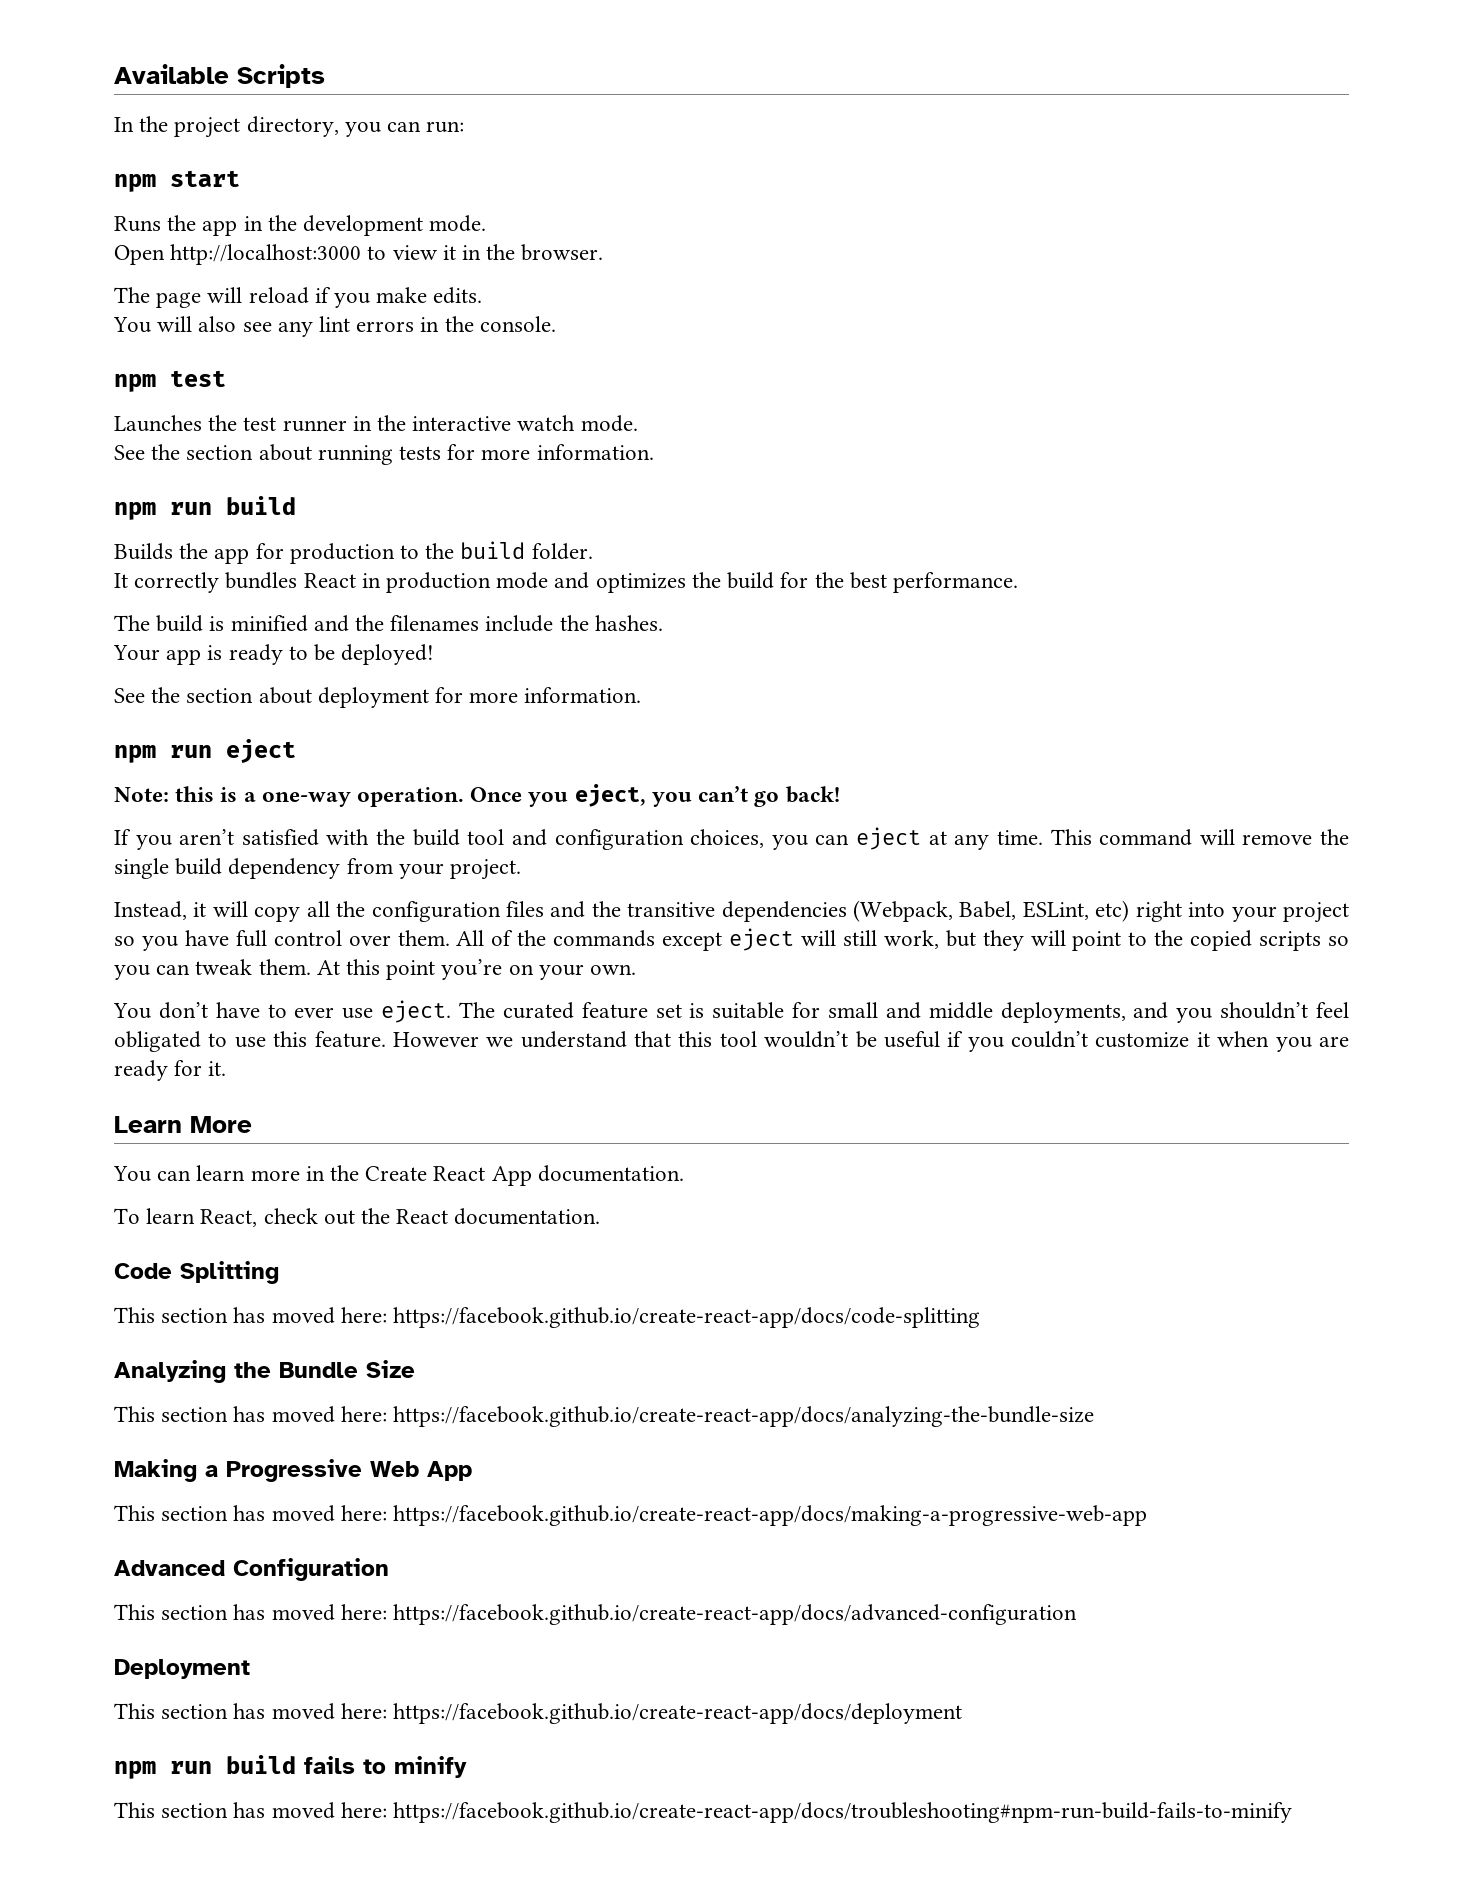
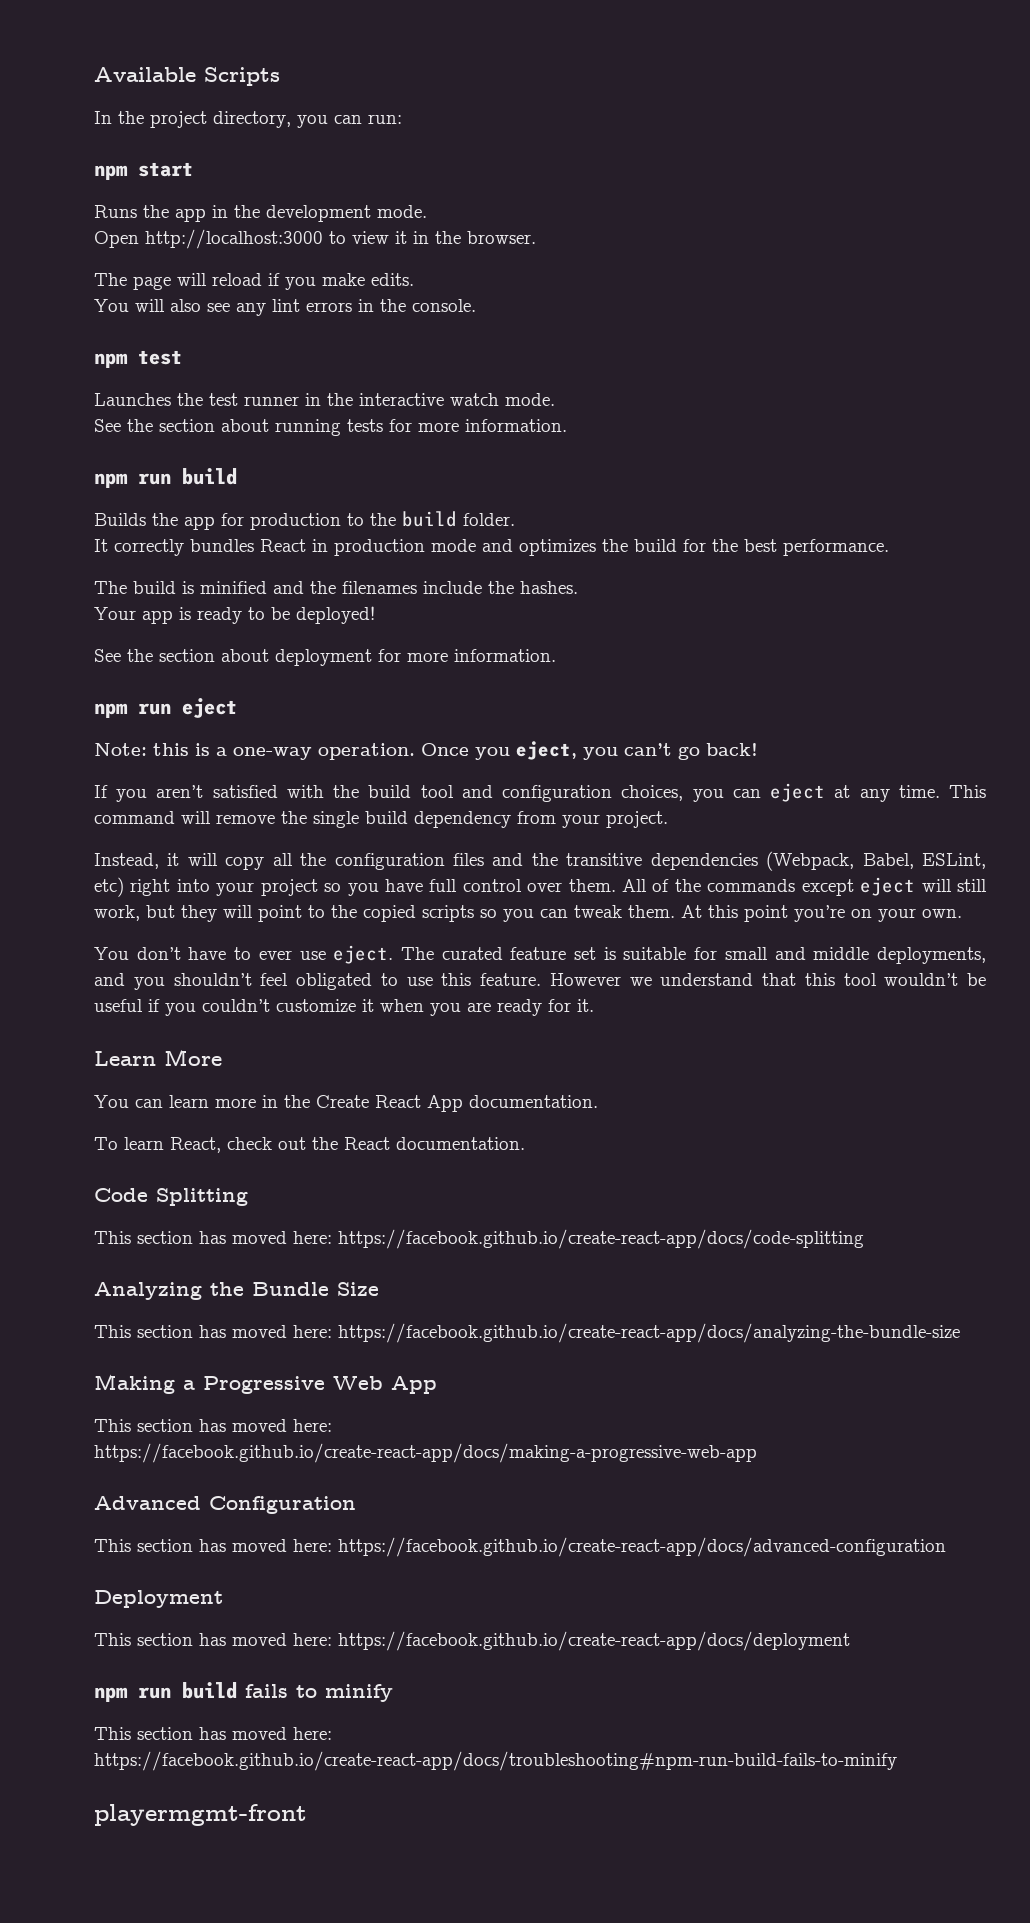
(1293, 1812) none -> [94,1804,307,1826] // playermgmt-front

